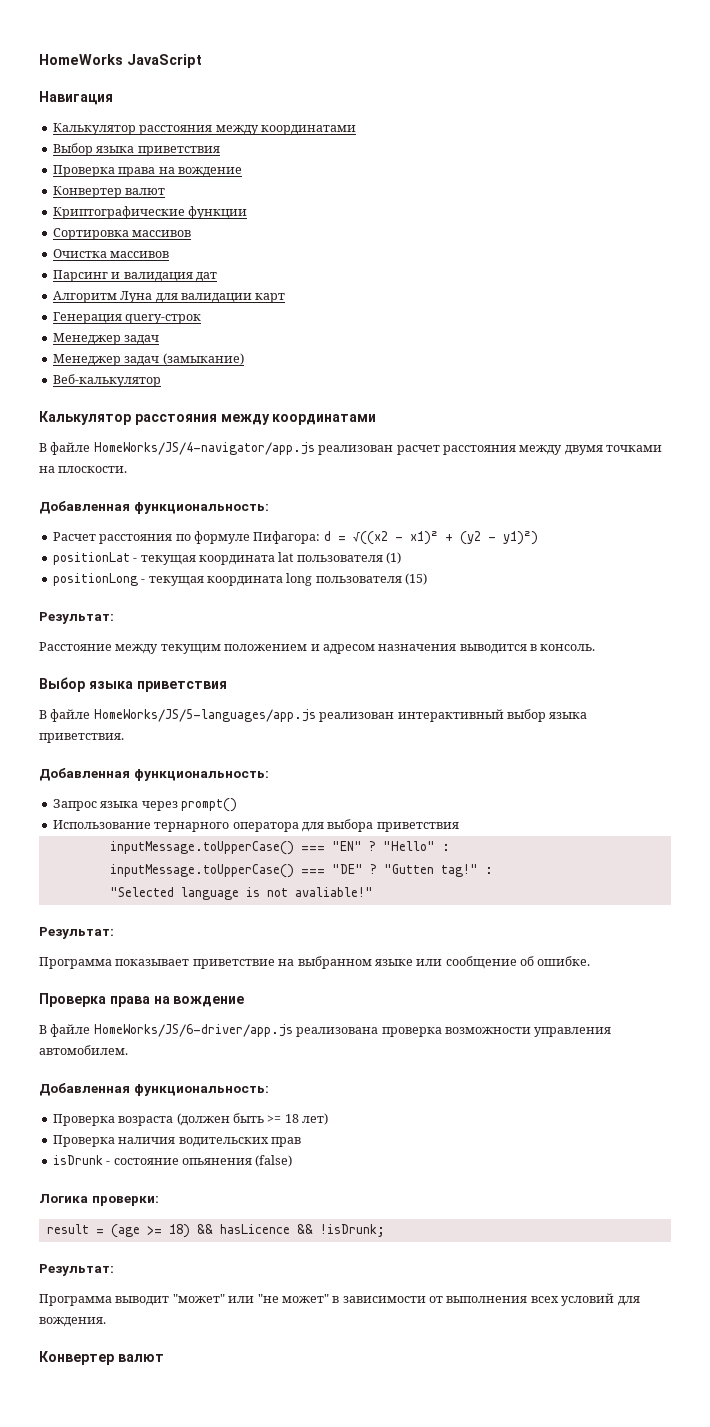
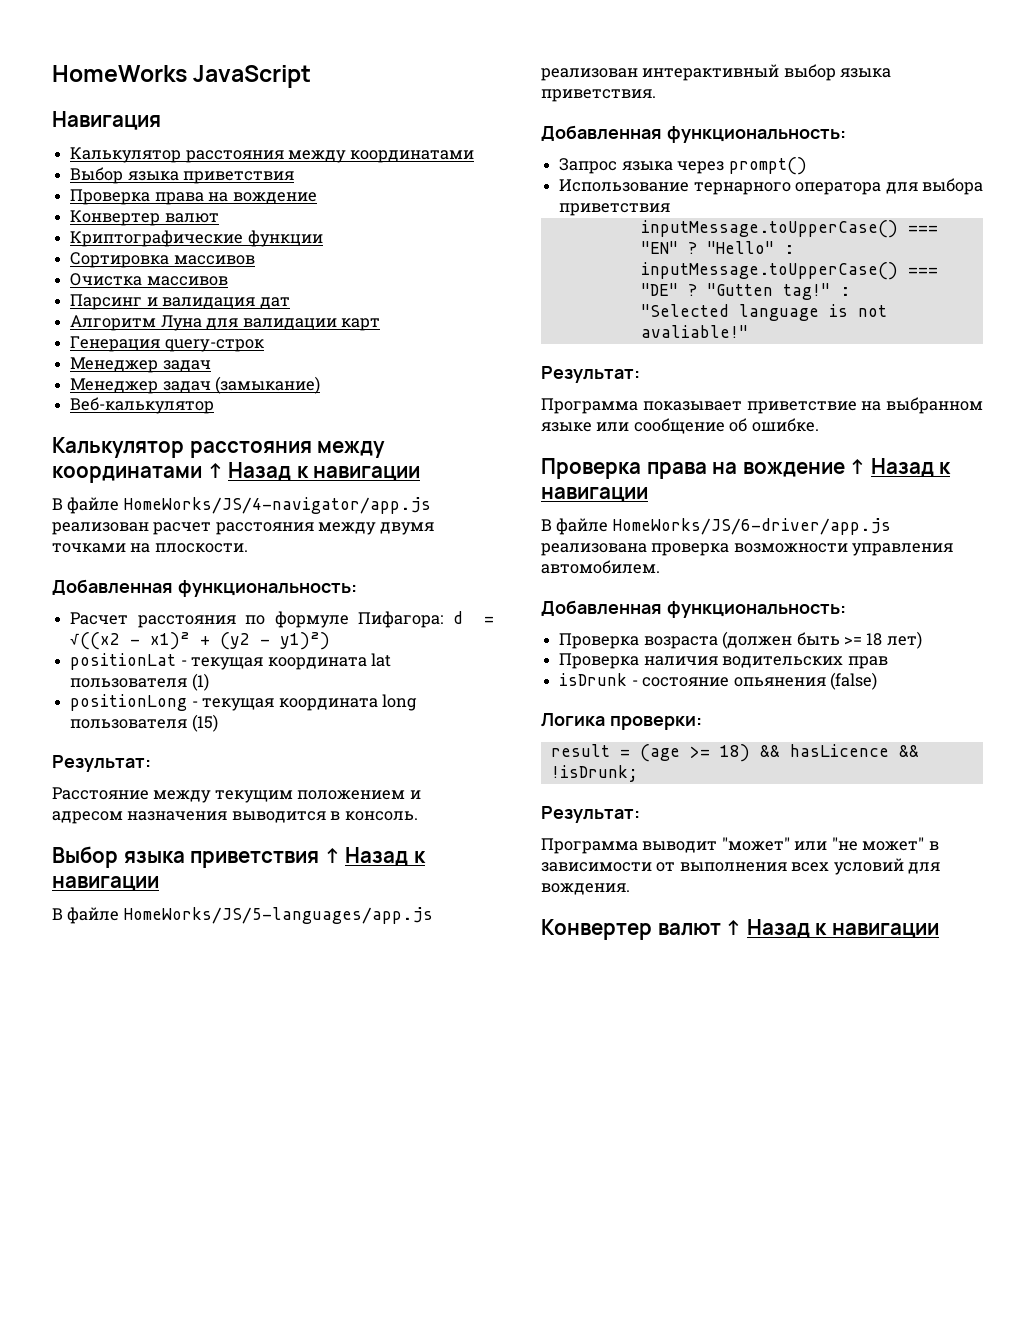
(377, 419) none -> [207,462,421,481] ↑ Назад к навигации
(227, 686) none -> [324,847,426,866] [52,876,159,891] ↑ Назад к навигации
(245, 1001) none -> [850,458,952,477] [541,487,648,502] ↑ Назад к навигации
(164, 1358) none -> [726,919,939,938] ↑ Назад к навигации

